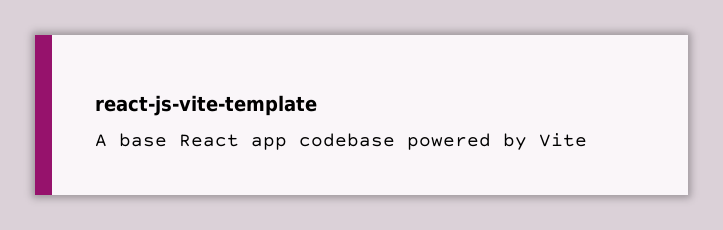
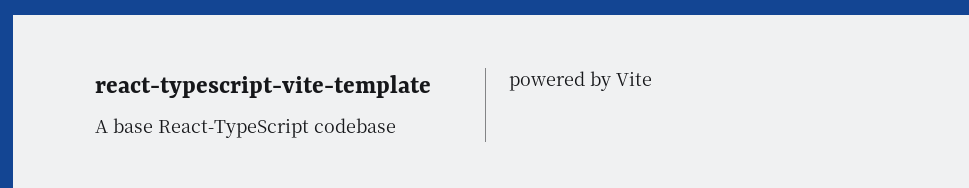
[95,95,317,116] react-js-vite-template -> [95,75,431,98] react-typescript-vite-template
[179,134,287,150] React app -> [158,118,309,138] React-TypeScript

